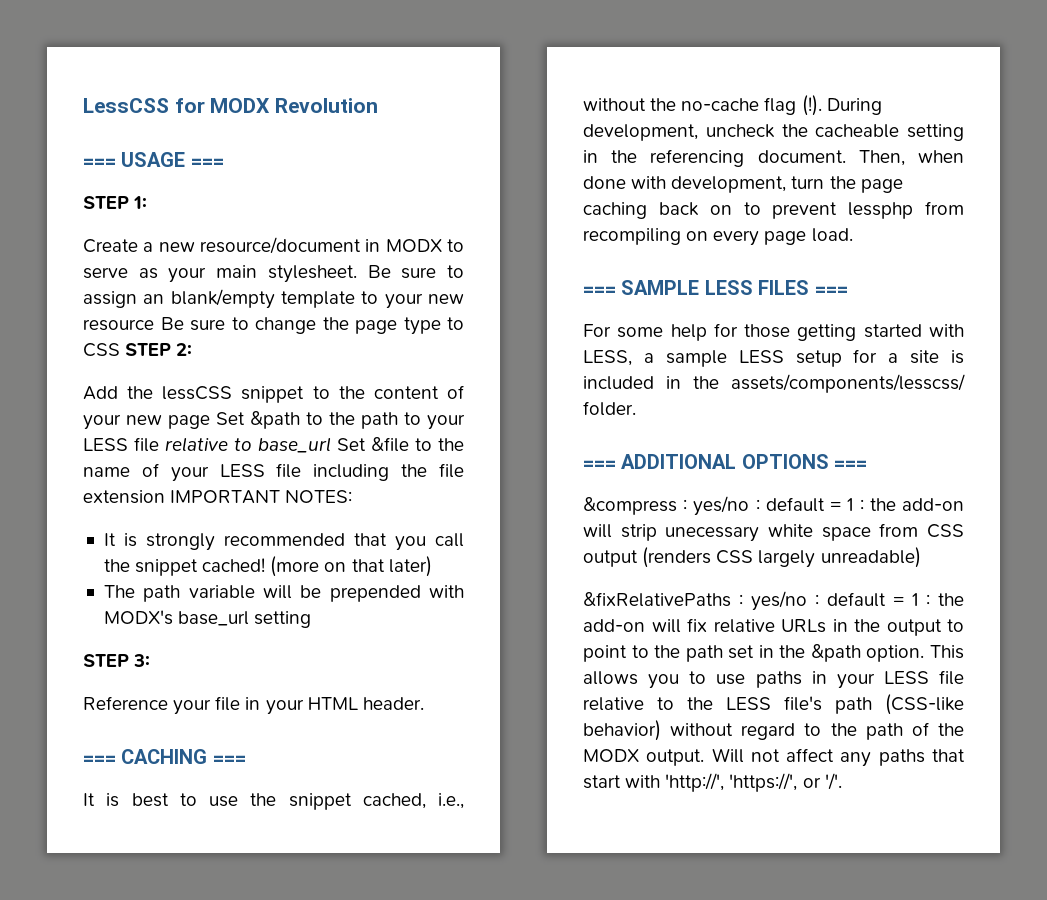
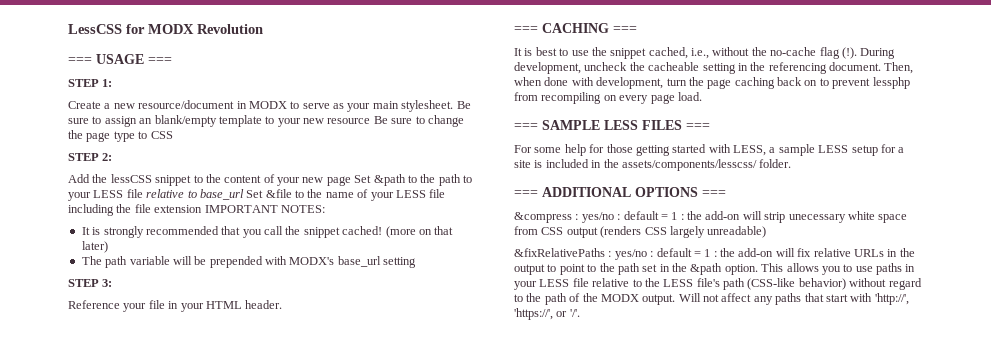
(120, 350) none -> (173, 135) //

